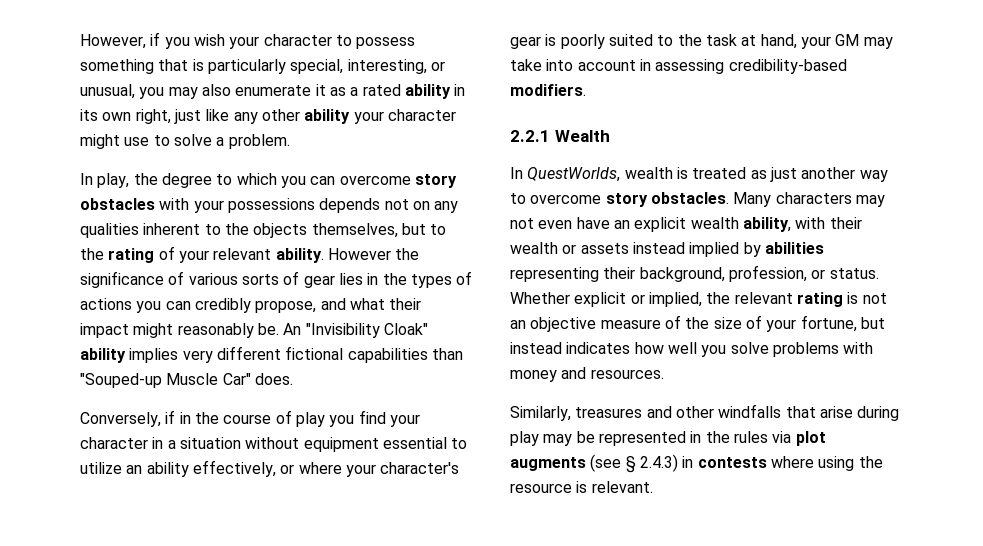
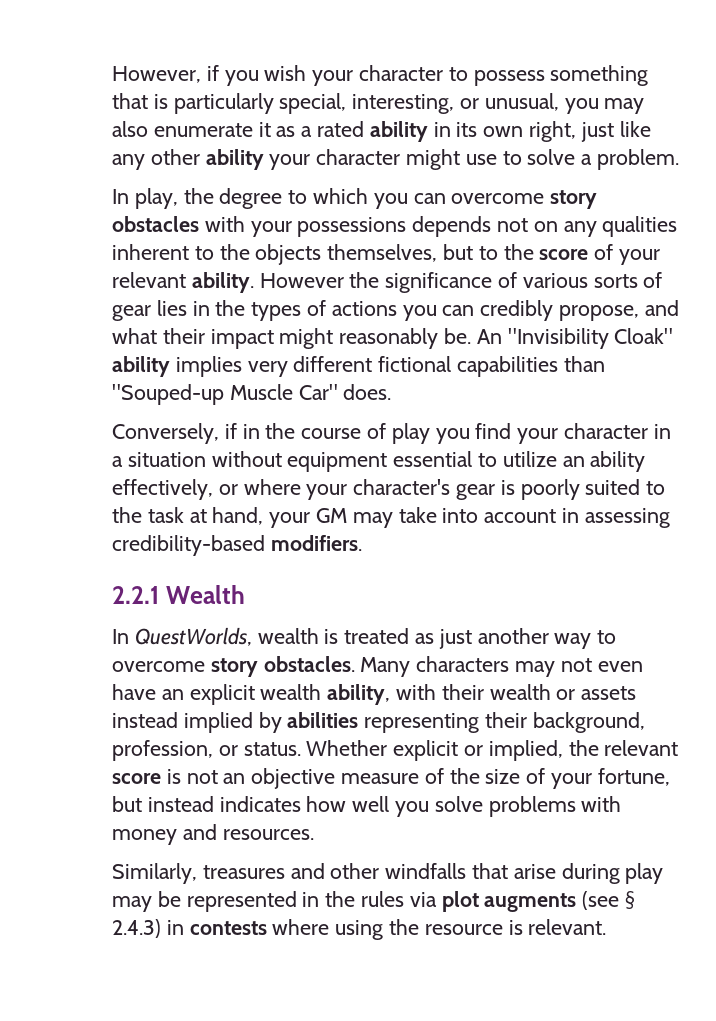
[108,248,155,263] rating -> [539,249,589,260] score
[796,292,843,307] rating -> [112,773,161,784] score

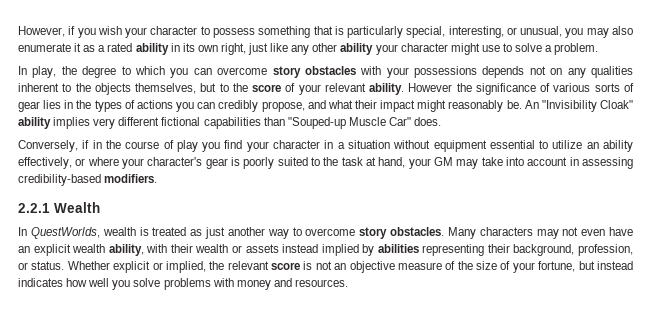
[112,863,664,884] [112,891,636,912] [112,919,607,940] // Similarly, treasures and other windfalls that arise during play may be represented in the rules via plot augments (see § 2.4.3) in contests where using the resource is relevant. -> (348, 283) none

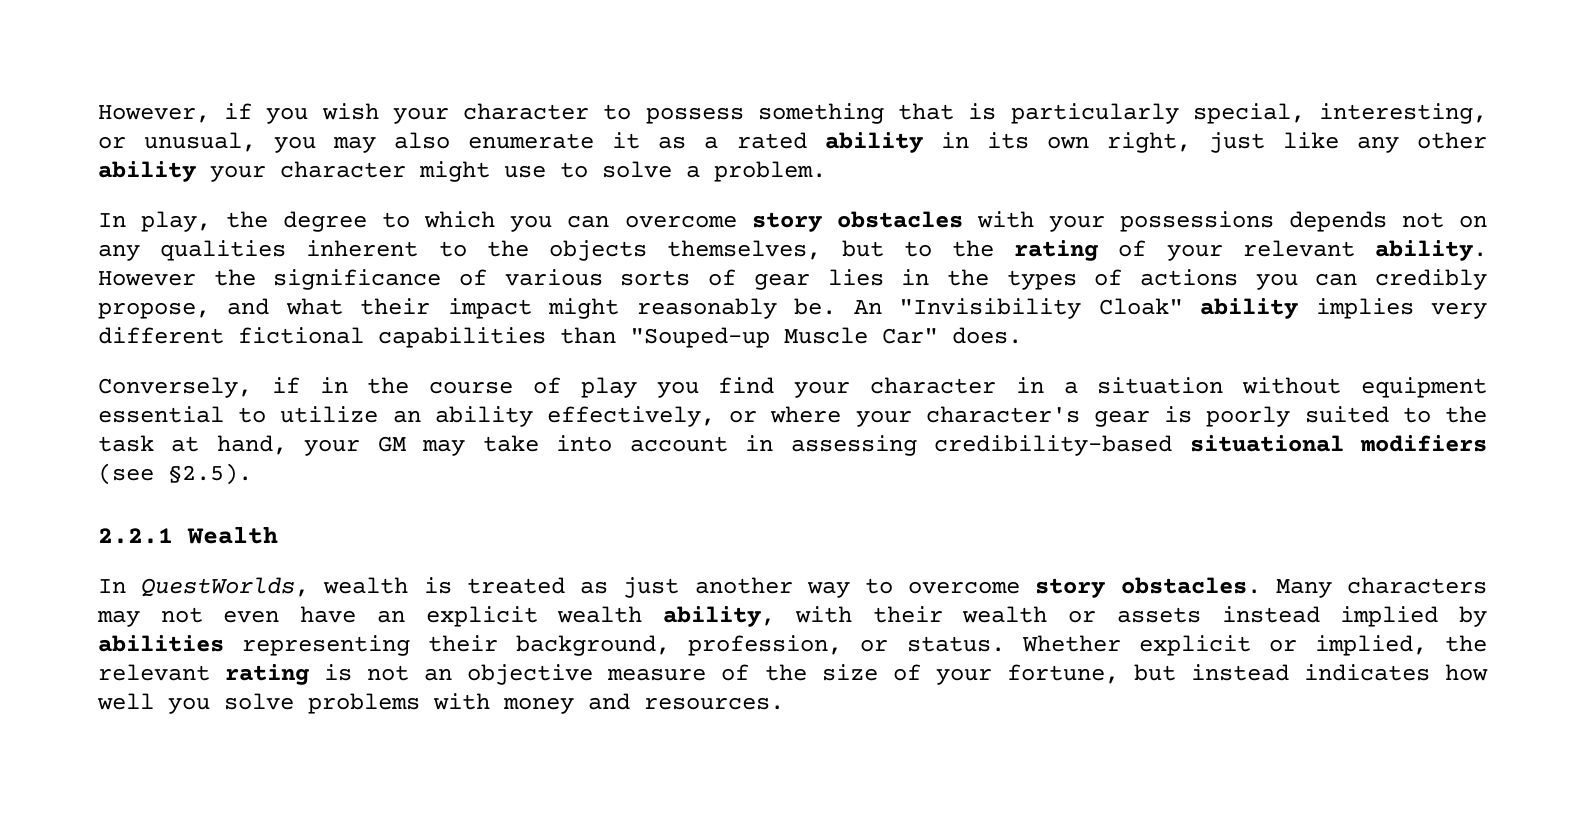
[252,84,282,92] score -> [1014,240,1099,261] rating
[104,174,158,183] modifiers. -> [1189,435,1487,452] [98,463,252,485] situational modifiers (see §2.5).
[271,262,301,270] score -> [225,664,310,685] rating

